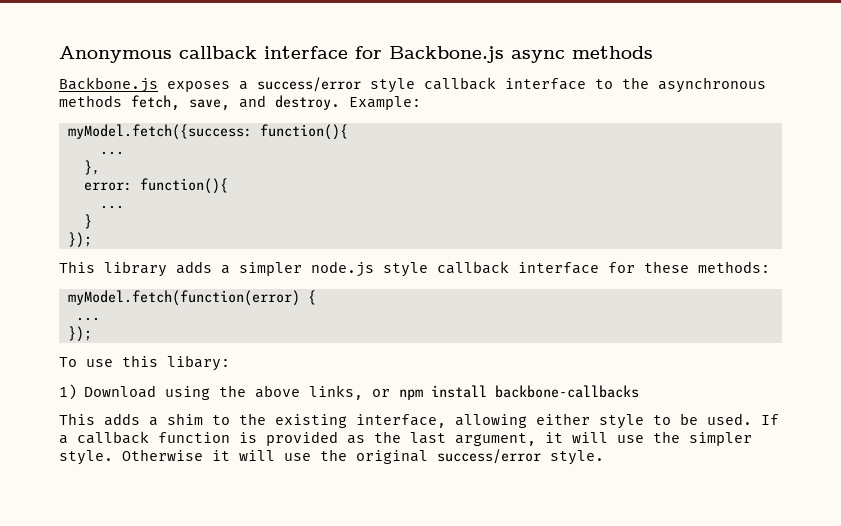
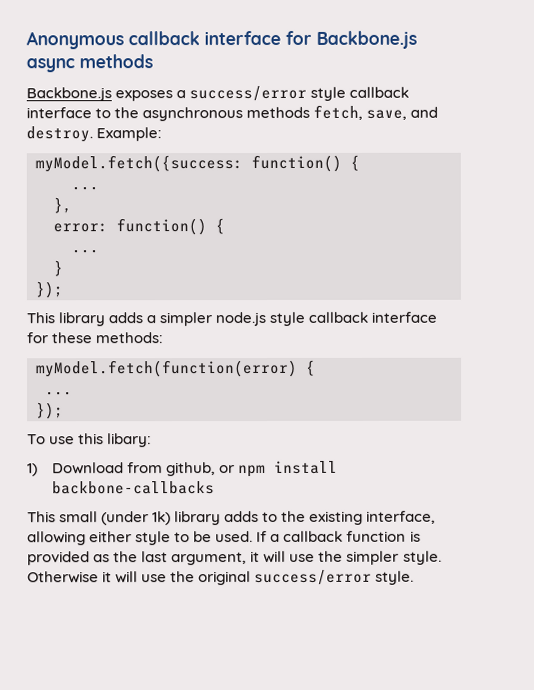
[259,124,348,140] function(){ -> [251,154,360,173] function() {
[139,178,228,194] function(){ -> [116,218,225,236] function() {
[165,385,364,400] using the above links, -> [127,462,217,477] from github,
[104,413,203,426] adds a shim -> [59,511,260,526] small (under 1k) library adds

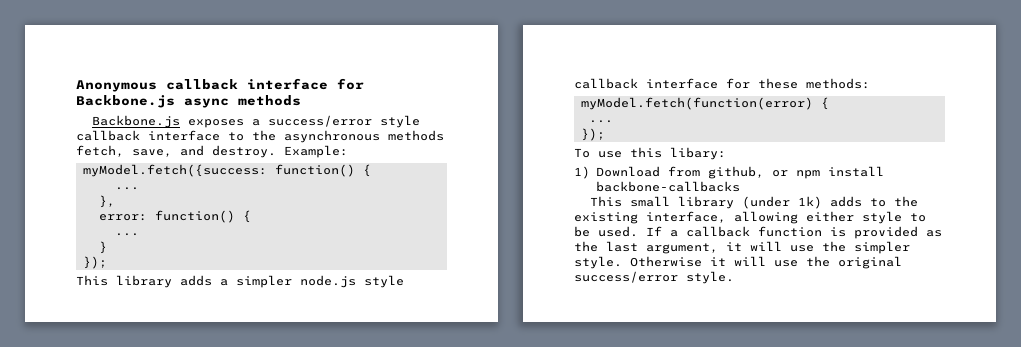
(99, 517) none -> [678,196,735,209] library
[174,511,222,526] library -> (823, 202) none

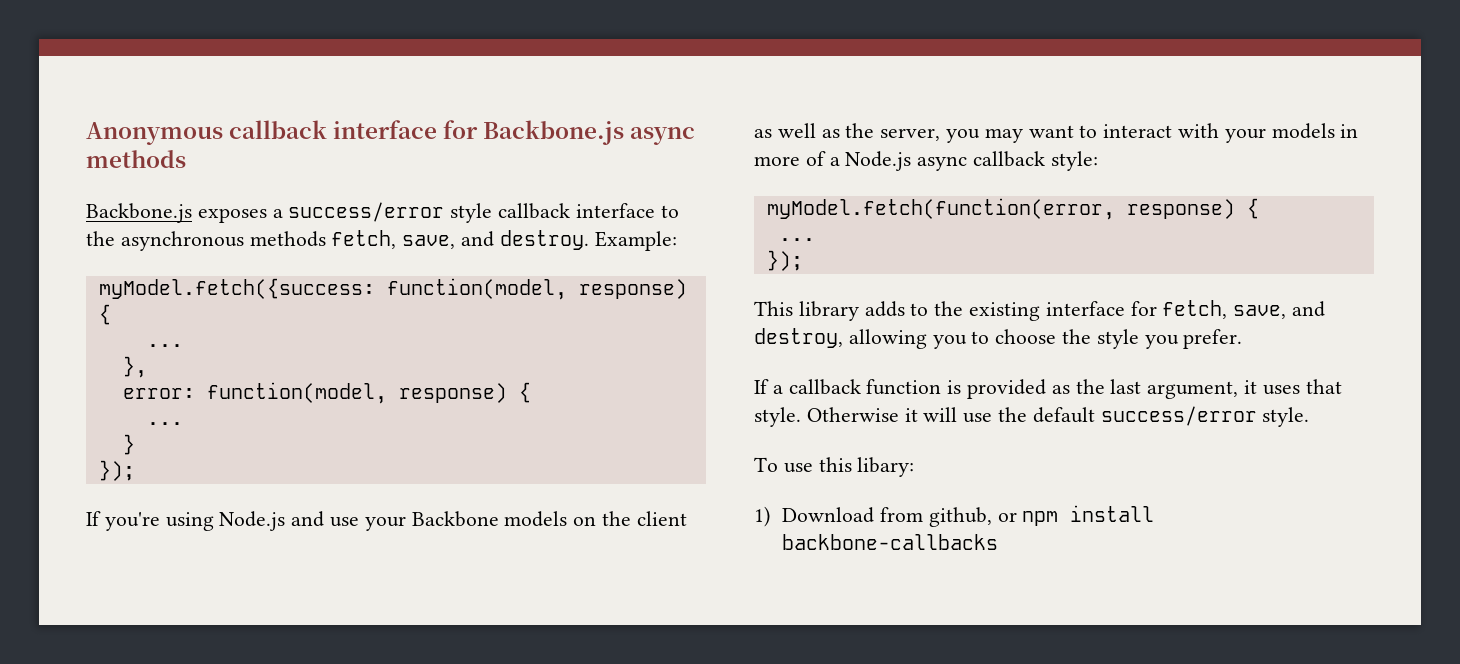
[274,164,355,177] function() -> [386,278,687,300] function(model, response)
[154,210,235,223] function() -> [206,382,507,404] function(model, response)
[76,275,404,288] [574,78,870,89] [580,97,829,110] [588,120,613,123] [580,128,605,141] This library adds a simpler node.js style callback interface for these methods: // myModel.fetch(function(error) { // ... // }); -> [86,511,687,531] [754,123,1359,143] [754,151,1098,171] [766,198,1259,220] [778,238,815,241] [766,250,803,271] [754,300,1326,321] [754,328,1243,349] [754,379,1342,399] [754,406,1310,427] If you're using Node.js and use your Backbone models on the client as well as the server, you may want to interact with your models in more of a Node.js async callback style: // myModel.fetch(function(error, response) { // ... // }); // This library adds to the existing interface for fetch, save, and destroy, allowing you to choose the style you prefer. // If a callback function is provided as the last argument, it uses that style. Otherwise it will use the default success/error style.
[590,196,919,209] [574,211,926,224] [574,226,942,239] [574,241,910,254] [574,256,902,269] [574,271,734,284] // This small library (under 1k) adds to the existing interface, allowing either style to be used. If a callback function is provided as the last argument, it will use the simpler style. Otherwise it will use the original success/error style. -> (999, 542) none

